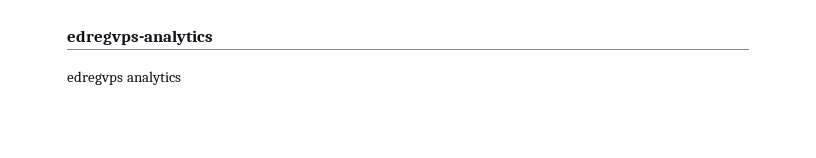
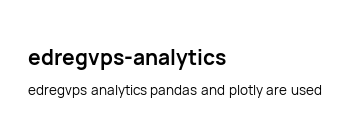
(181, 78) none -> [150,85,322,98] pandas and plotly are used

